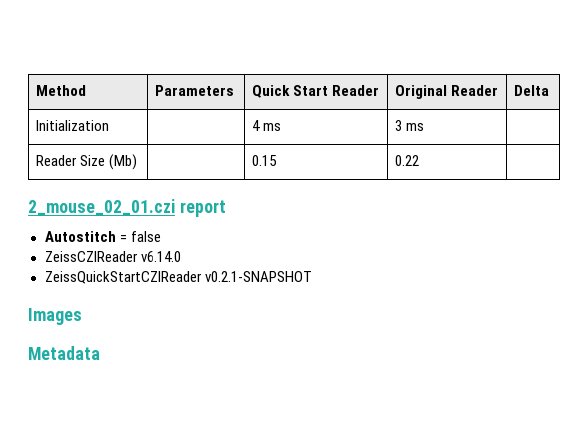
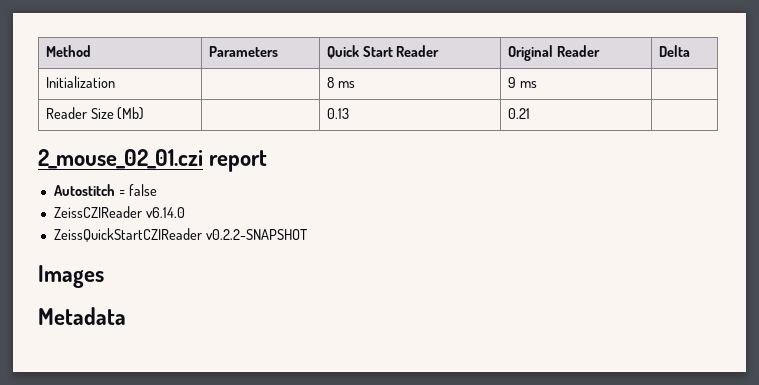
[252,120,282,131] [395,120,403,131] 4 ms | 3 -> [326,77,355,88] [507,77,516,88] 8 ms | 9
[252,155,278,166] [395,155,420,166] 0.15 | 0.22 -> [326,108,349,119] [507,108,530,119] 0.13 | 0.21
[204,271,312,282] v0.2.1-SNAPSHOT -> [205,229,307,240] v0.2.2-SNAPSHOT

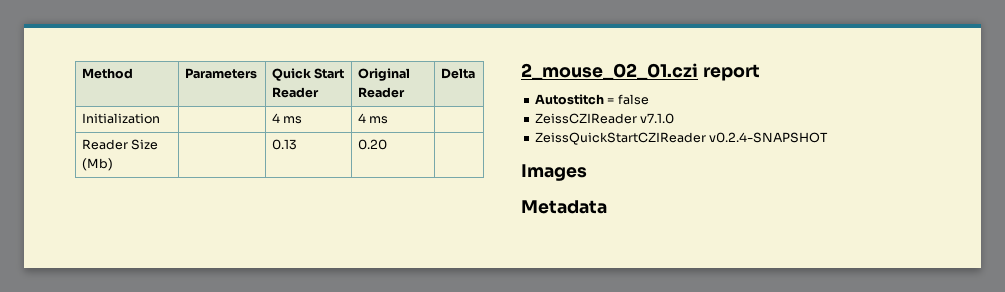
[326,77,355,88] [507,77,516,88] 8 ms | 9 -> [271,113,303,124] [357,113,366,123] 4 ms | 4
[507,108,530,119] 0.21 -> [357,139,387,150] 0.20
[145,207,185,218] v6.14.0 -> [640,113,675,124] v7.1.0
[205,229,307,240] v0.2.2-SNAPSHOT -> [709,132,829,143] v0.2.4-SNAPSHOT

